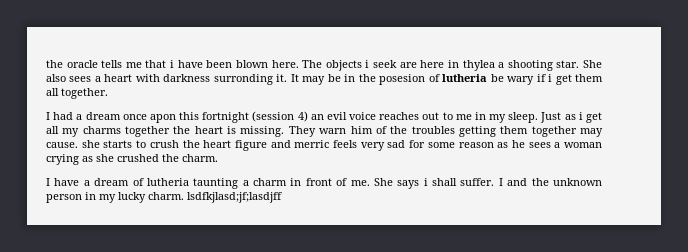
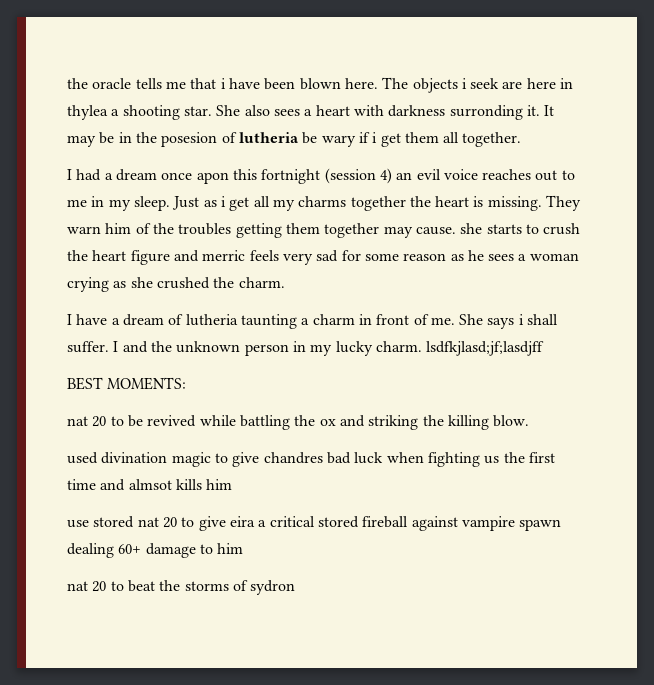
(282, 197) none -> [67,377,187,390] [67,415,530,430] [67,452,555,467] [67,479,233,491] [67,516,562,531] [67,543,244,558] [67,580,296,595] // BEST MOMENTS: // nat 20 to be revived while battling the ox and striking the killing blow. // used divination magic to give chandres bad luck when fighting us the first time and almsot kills him // use stored nat 20 to give eira a critical stored fireball against vampire spawn dealing 60+ damage to him // nat 20 to beat the storms of sydron

